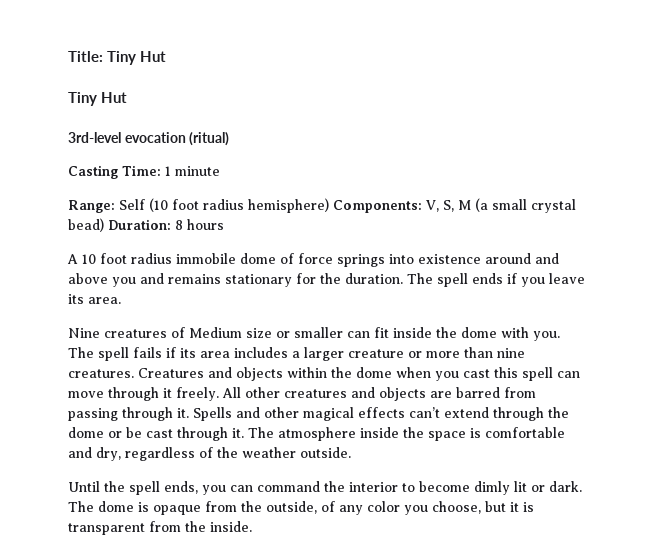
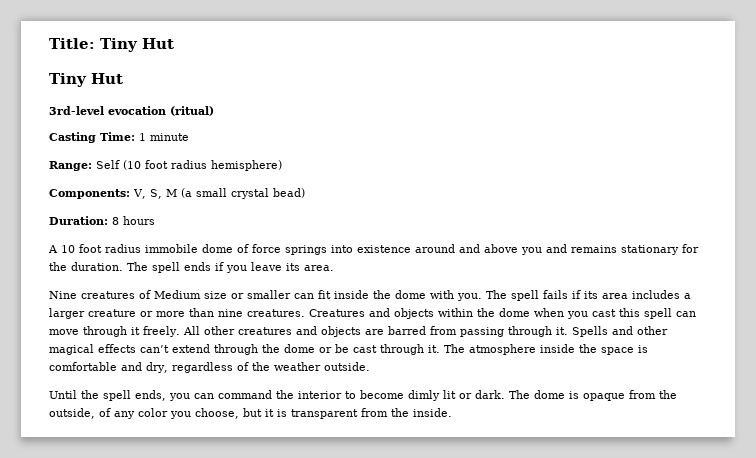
(329, 205) none -> (282, 165) //
(104, 225) none -> (305, 193) //

